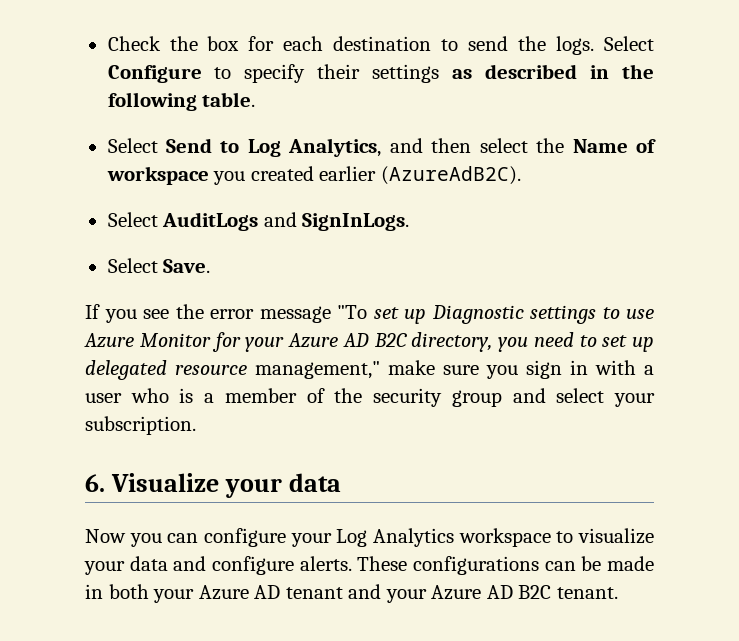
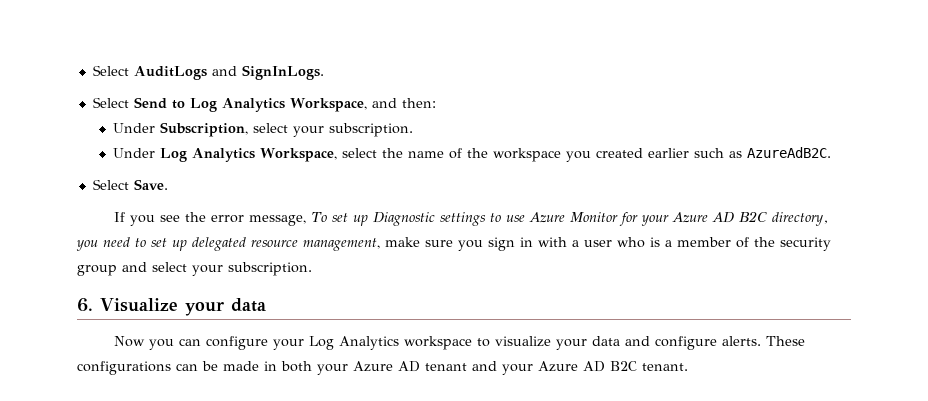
[107,36,654,55] [107,64,655,83] [107,92,256,111] [107,138,656,157] [106,166,521,185] [107,212,410,231] Check the box for each destination to send the logs. Select Configure to specify their settings as described in the following table. // Select Send to Log Analytics, and then select the Name of workspace you created earlier (AzureAdB2C). // Select AuditLogs and SignInLogs. -> [92,65,324,80] [92,97,436,112] [112,122,413,137] [112,147,831,162] Select AuditLogs and SignInLogs. // Select Send to Log Analytics Workspace, and then: // Under Subscription, select your subscription. // Under Log Analytics Workspace, select the name of the workspace you created earlier such as AzureAdB2C.
[259,305,367,323] message "To -> [249,212,328,226] message, To
[255,361,380,379] management," -> [303,238,380,251] management,

